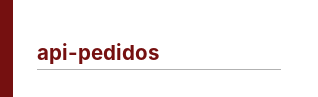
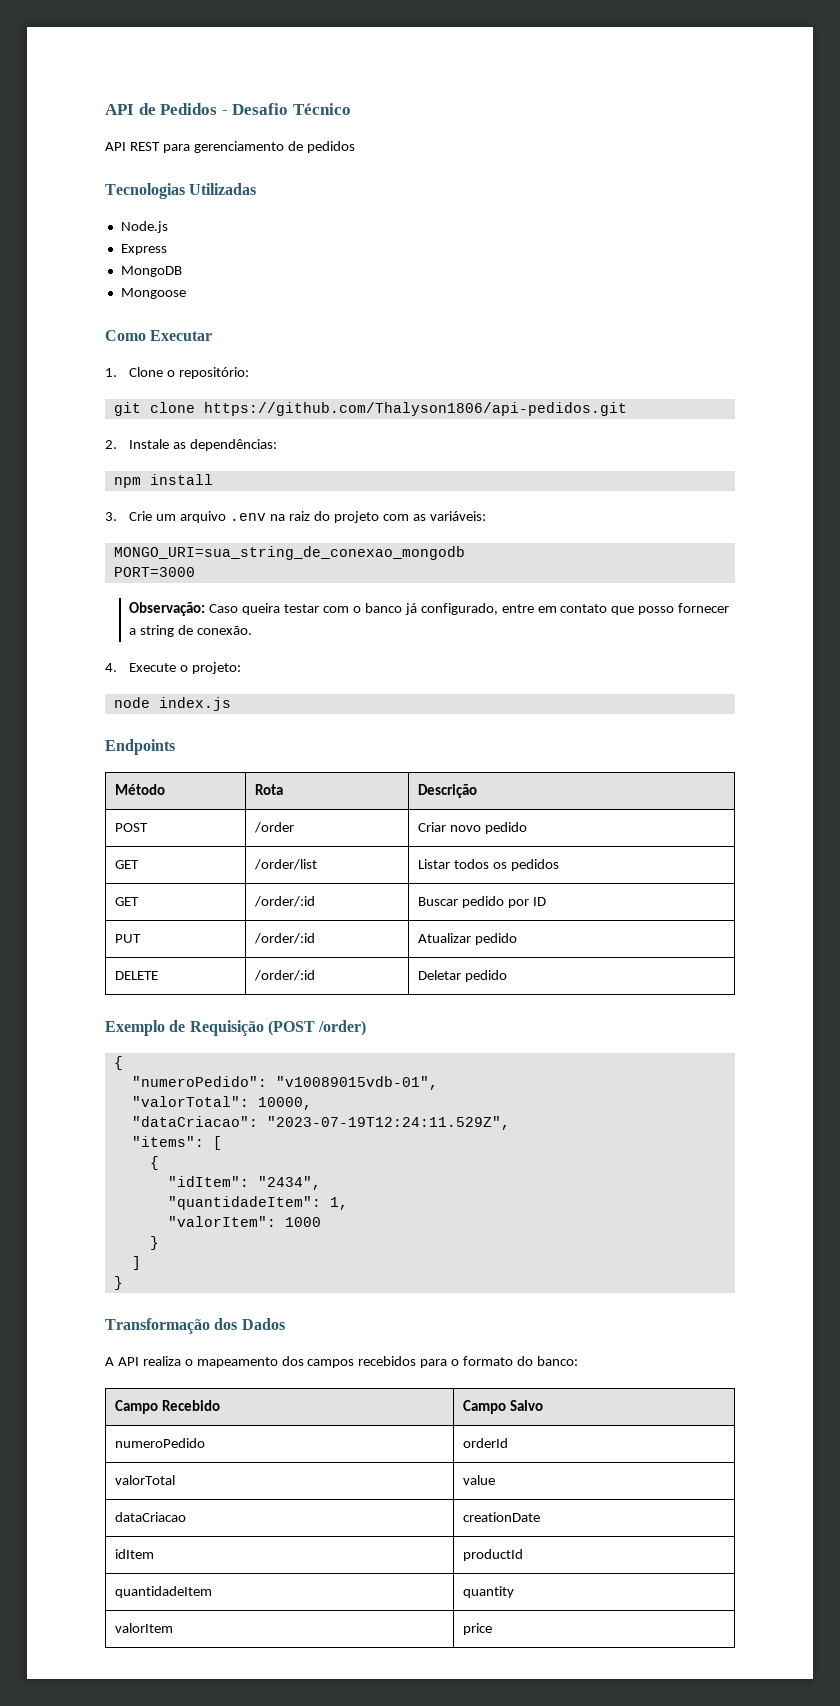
[37,43,159,64] api-pedidos -> [105,103,351,115] [105,141,355,153] [105,183,257,199] [120,221,168,233] [120,244,167,255] [120,266,182,277] [120,288,186,299] [105,330,213,341] [105,367,250,379] [113,402,627,416] [105,439,278,451] [113,474,213,488] [105,511,486,523] [113,546,465,560] [113,567,195,577] [129,602,730,616] [129,625,253,637] [105,662,242,674] [113,697,231,711] [105,739,175,755] [115,784,166,795] [255,784,284,795] [418,784,478,798] [115,823,149,832] [254,822,295,833] [418,822,527,834] [115,860,140,869] [254,859,318,870] [418,859,559,871] [115,897,140,906] [254,896,316,907] [418,896,546,908] [115,934,142,943] [254,933,316,944] [418,933,518,945] [115,971,159,980] [254,970,316,981] [418,970,508,982] [105,1020,367,1036] [113,1056,123,1070] [131,1076,438,1090] [131,1096,312,1110] [131,1116,510,1130] [131,1136,222,1150] [149,1156,159,1170] [167,1176,321,1190] [167,1196,348,1210] [167,1216,321,1227] [149,1236,159,1250] [131,1256,141,1270] [113,1276,123,1290] [105,1318,285,1334] [105,1356,578,1368] [115,1400,221,1414] [463,1400,544,1414] [115,1438,206,1448] [463,1438,509,1448] [115,1475,176,1485] [463,1475,496,1485] [115,1512,187,1522] [463,1512,541,1522] [115,1549,155,1559] [463,1549,524,1561] [115,1586,213,1598] [463,1586,515,1598] [115,1623,174,1633] [463,1623,493,1635] API de Pedidos - Desafio Técnico // API REST para gerenciamento de pedidos // Tecnologias Utilizadas // Node.js // Express // MongoDB // Mongoose // Como Executar // 1. Clone o repositório: // git clone https://github.com/Thalyson1806/api-pedidos.git // 2. Instale as dependências: // npm install // 3. Crie um arquivo .env na raiz do projeto com as variáveis: // MONGO_URI=sua_string_de_conexao_mongodb // PORT=3000 // Observação: Caso queira testar com o banco já configurado, entre em contato que posso fornecer a string de conexão. // 4. Execute o projeto: // node index.js // Endpoints // Método | Rota | Descrição // POST | /order | Criar novo pedido // GET | /order/list | Listar todos os pedidos // GET | /order/:id | Buscar pedido por ID // PUT | /order/:id | Atualizar pedido // DELETE | /order/:id | Deletar pedido // Exemplo de Requisição (POST /order) // { // "numeroPedido": "v10089015vdb-01", // "valorTotal": 10000, // "dataCriacao": "2023-07-19T12:24:11.529Z", // "items": [ // { // "idItem": "2434", // "quantidadeItem": 1, // "valorItem": 1000 // } // ] // } // Transformação dos Dados // A API realiza o mapeamento dos campos recebidos para o formato do banco: // Campo Recebido | Campo Salvo // numeroPedido | orderId // valorTotal | value // dataCriacao | creationDate // idItem | productId // quantidadeItem | quantity // valorItem | price

